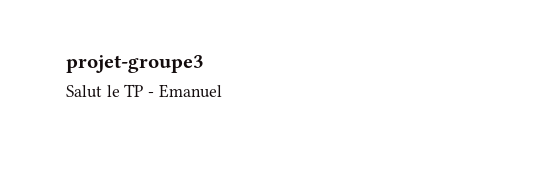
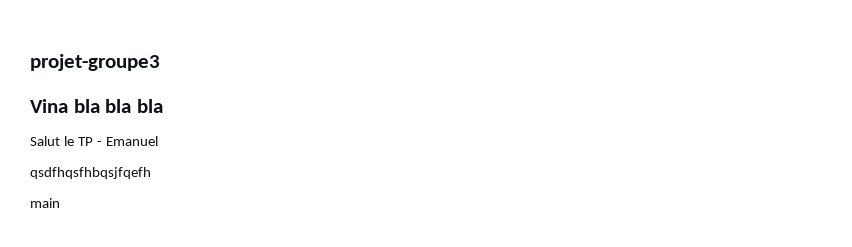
(204, 64) none -> [30,99,163,113] // Vina bla bla bla
(222, 91) none -> [30,167,151,179] [30,198,60,208] // qsdfhqsfhbqsjfqefh // main

